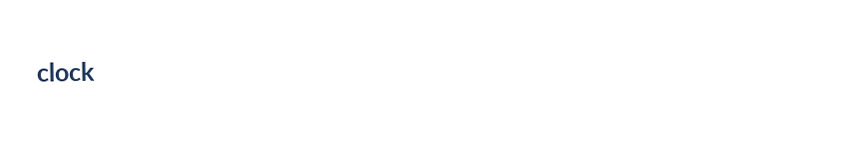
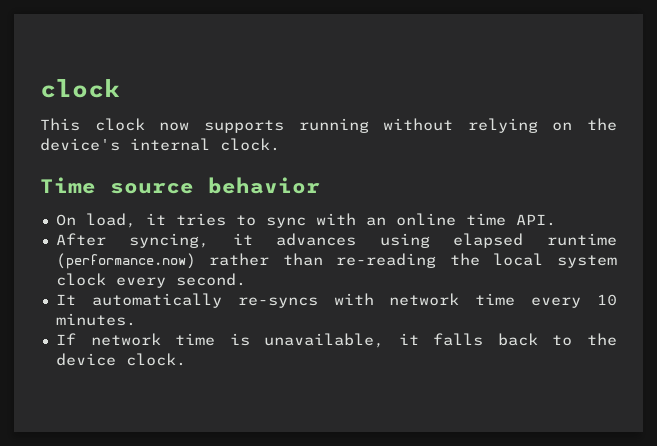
[36,61,95,82] clock -> [40,79,120,98] [40,118,617,133] [40,138,280,151] [40,177,320,194] [55,213,556,228] [55,233,617,248] [55,253,617,269] [55,273,246,288] [55,293,617,308] [55,313,136,326] [55,333,618,348] [55,353,186,366] clock // This clock now supports running without relying on the device's internal clock. // Time source behavior // On load, it tries to sync with an online time API. // After syncing, it advances using elapsed runtime (performance.now) rather than re-reading the local system clock every second. // It automatically re-syncs with network time every 10 minutes. // If network time is unavailable, it falls back to the device clock.

